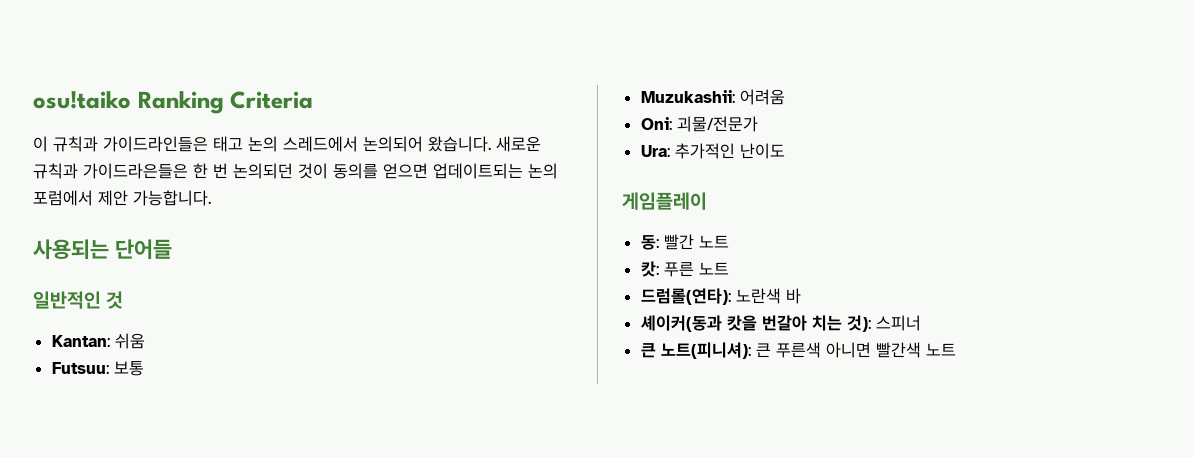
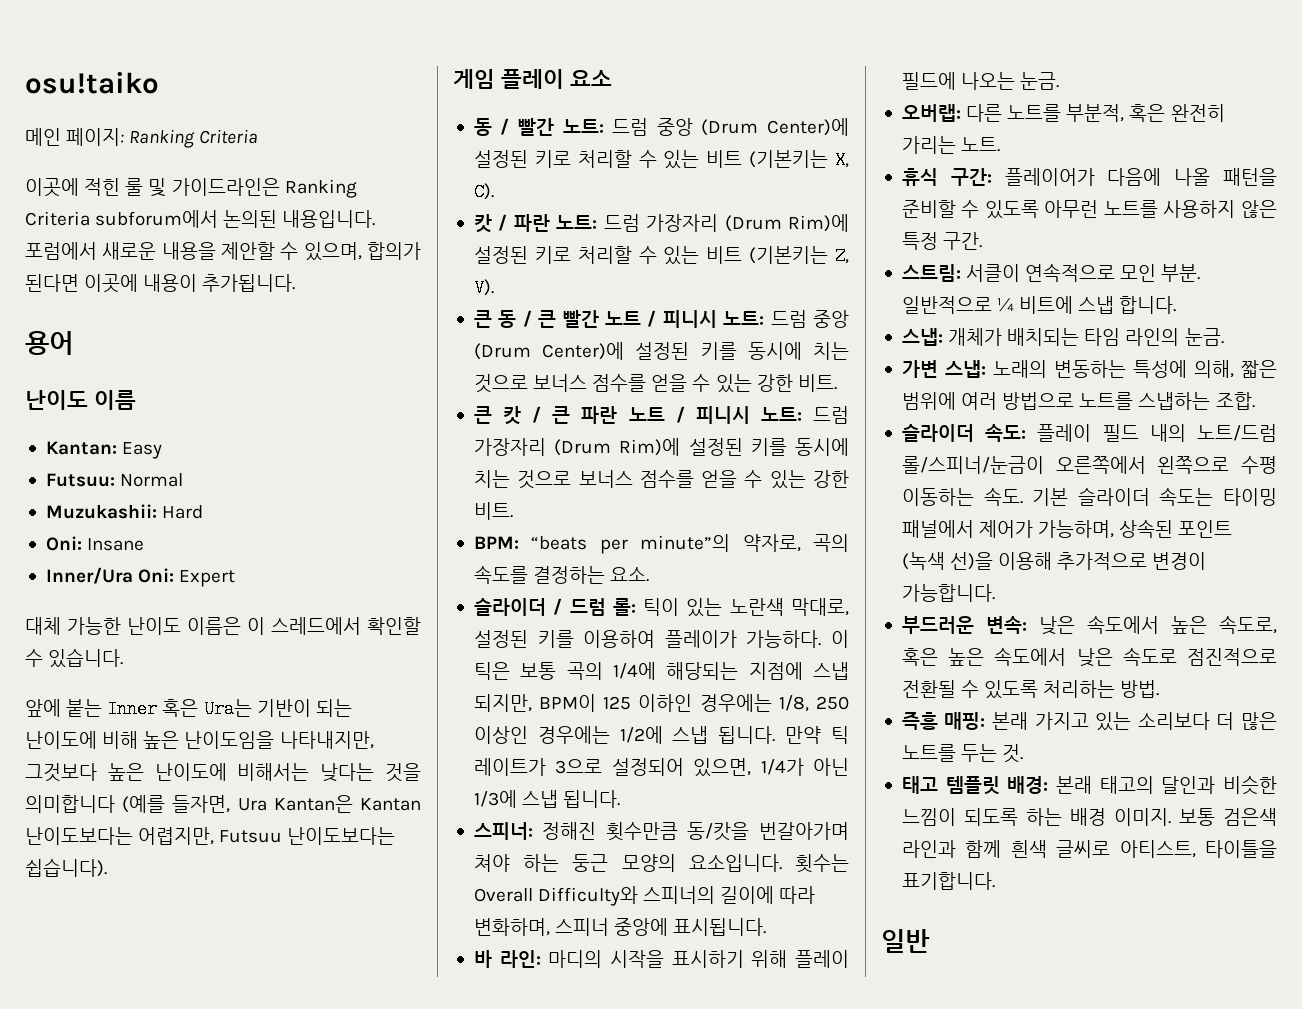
(131, 100) none -> [25,128,125,146] // 메인 페이지:
[33,136,541,152] [33,163,558,179] [33,190,211,206] [33,239,172,260] [33,291,124,309] [51,333,145,349] [51,361,144,376] [640,89,785,105] [640,116,758,132] [640,143,785,159] [622,192,707,210] [640,234,729,250] [640,261,729,277] [640,288,801,305] [640,315,921,332] [640,342,956,359] 이 규칙과 가이드라인들은 태고 논의 스레드에서 논의되어 왔습니다. 새로운 규칙과 가이드라은들은 한 번 논의되던 것이 동의를 얻으면 업데이트되는 논의 포럼에서 제안 가능합니다. // 사용되는 단어들 // 일반적인 것 // Kantan: 쉬움 // Futsuu: 보통 // Muzukashii: 어려움 // Oni: 괴물/전문가 // Ura: 추가적인 난이도 // 게임플레이 // 동: 빨간 노트 // 캇: 푸른 노트 // 드럼롤(연타): 노란색 바 // 셰이커(동과 캇을 번갈아 치는 것): 스피너 // 큰 노트(피니셔): 큰 푸른색 아니면 빨간색 노트 -> [25,178,357,198] [25,210,376,228] [25,242,421,261] [25,274,296,293] [25,331,73,355] [25,390,136,410] [45,441,163,459] [45,473,184,487] [45,504,204,519] [45,536,145,551] [45,567,236,587] [25,617,421,635] [25,648,124,668] [25,699,352,718] [25,731,374,749] [25,763,422,782] [25,795,422,813] [25,827,396,845] [25,858,107,877] [453,69,612,89] [473,118,849,136] [473,150,849,169] [473,183,494,201] [473,214,849,233] [473,246,849,265] [473,279,494,297] [473,310,849,328] [473,342,849,360] [473,374,837,393] [473,406,849,425] [473,438,849,456] [473,470,849,489] [473,502,513,520] [473,534,850,554] [473,565,650,584] [473,598,849,617] [473,630,849,648] [473,662,849,680] [473,694,849,712] [473,726,849,744] [473,758,850,777] [473,790,621,808] [473,822,849,841] [473,854,849,873] [473,886,816,906] [473,918,767,936] [473,950,849,968] [901,72,1060,90] [901,104,1225,122] [901,136,1001,154] [901,168,1277,186] [901,200,1277,219] [901,232,983,250] [901,263,1201,282] [901,296,1177,314] [901,328,1224,346] [901,360,1277,378] [901,392,1255,410] [901,424,1277,442] [901,456,1277,474] [901,487,1277,506] [901,519,1233,538] [901,552,1207,570] [901,584,995,602] [901,615,1277,635] [901,647,1277,667] [901,680,1160,699] [901,712,1277,731] [901,744,1024,763] [901,775,1277,795] [901,808,1277,826] [901,840,1277,858] [901,872,995,890] [881,929,930,953] 이곳에 적힌 룰 및 가이드라인은 Ranking Criteria subforum에서 논의된 내용입니다. 포럼에서 새로운 내용을 제안할 수 있으며, 합의가 된다면 이곳에 내용이 추가됩니다. // 용어 // 난이도 이름 // Kantan: Easy // Futsuu: Normal // Muzukashii: Hard // Oni: Insane // Inner/Ura Oni: Expert // 대체 가능한 난이도 이름은 이 스레드에서 확인할 수 있습니다. // 앞에 붙는 Inner 혹은 Ura는 기반이 되는 난이도에 비해 높은 난이도임을 나타내지만, 그것보다 높은 난이도에 비해서는 낮다는 것을 의미합니다 (예를 들자면, Ura Kantan은 Kantan 난이도보다는 어렵지만, Futsuu 난이도보다는 쉽습니다). // 게임 플레이 요소 // 동 / 빨간 노트: 드럼 중앙 (Drum Center)에 설정된 키로 처리할 수 있는 비트 (기본키는 X, C). // 캇 / 파란 노트: 드럼 가장자리 (Drum Rim)에 설정된 키로 처리할 수 있는 비트 (기본키는 Z, V). // 큰 동 / 큰 빨간 노트 / 피니시 노트: 드럼 중앙 (Drum Center)에 설정된 키를 동시에 치는 것으로 보너스 점수를 얻을 수 있는 강한 비트. // 큰 캇 / 큰 파란 노트 / 피니시 노트: 드럼 가장자리 (Drum Rim)에 설정된 키를 동시에 치는 것으로 보너스 점수를 얻을 수 있는 강한 비트. // BPM: “beats per minute”의 약자로, 곡의 속도를 결정하는 요소. // 슬라이더 / 드럼 롤: 틱이 있는 노란색 막대로, 설정된 키를 이용하여 플레이가 가능하다. 이 틱은 보통 곡의 1/4에 해당되는 지점에 스냅 되지만, BPM이 125 이하인 경우에는 1/8, 250 이상인 경우에는 1/2에 스냅 됩니다. 만약 틱 레이트가 3으로 설정되어 있으면, 1/4가 아닌 1/3에 스냅 됩니다. // 스피너: 정해진 횟수만큼 동/캇을 번갈아가며 쳐야 하는 둥근 모양의 요소입니다. 횟수는 Overall Difficulty와 스피너의 길이에 따라 변화하며, 스피너 중앙에 표시됩니다. // 바 라인: 마디의 시작을 표시하기 위해 플레이 필드에 나오는 눈금. // 오버랩: 다른 노트를 부분적, 혹은 완전히 가리는 노트. // 휴식 구간: 플레이어가 다음에 나올 패턴을 준비할 수 있도록 아무런 노트를 사용하지 않은 특정 구간. // 스트림: 서클이 연속적으로 모인 부분. 일반적으로 ¼ 비트에 스냅 합니다. // 스냅: 개체가 배치되는 타임 라인의 눈금. // 가변 스냅: 노래의 변동하는 특성에 의해, 짧은 범위에 여러 방법으로 노트를 스냅하는 조합. // 슬라이더 속도: 플레이 필드 내의 노트/드럼 롤/스피너/눈금이 오른쪽에서 왼쪽으로 수평 이동하는 속도. 기본 슬라이더 속도는 타이밍 패널에서 제어가 가능하며, 상속된 포인트 (녹색 선)을 이용해 추가적으로 변경이 가능합니다. // 부드러운 변속: 낮은 속도에서 높은 속도로, 혹은 높은 속도에서 낮은 속도로 점진적으로 전환될 수 있도록 처리하는 방법. // 즉흥 매핑: 본래 가지고 있는 소리보다 더 많은 노트를 두는 것. // 태고 템플릿 배경: 본래 태고의 달인과 비슷한 느낌이 되도록 하는 배경 이미지. 보통 검은색 라인과 함께 흰색 글씨로 아티스트, 타이틀을 표기합니다. // 일반

